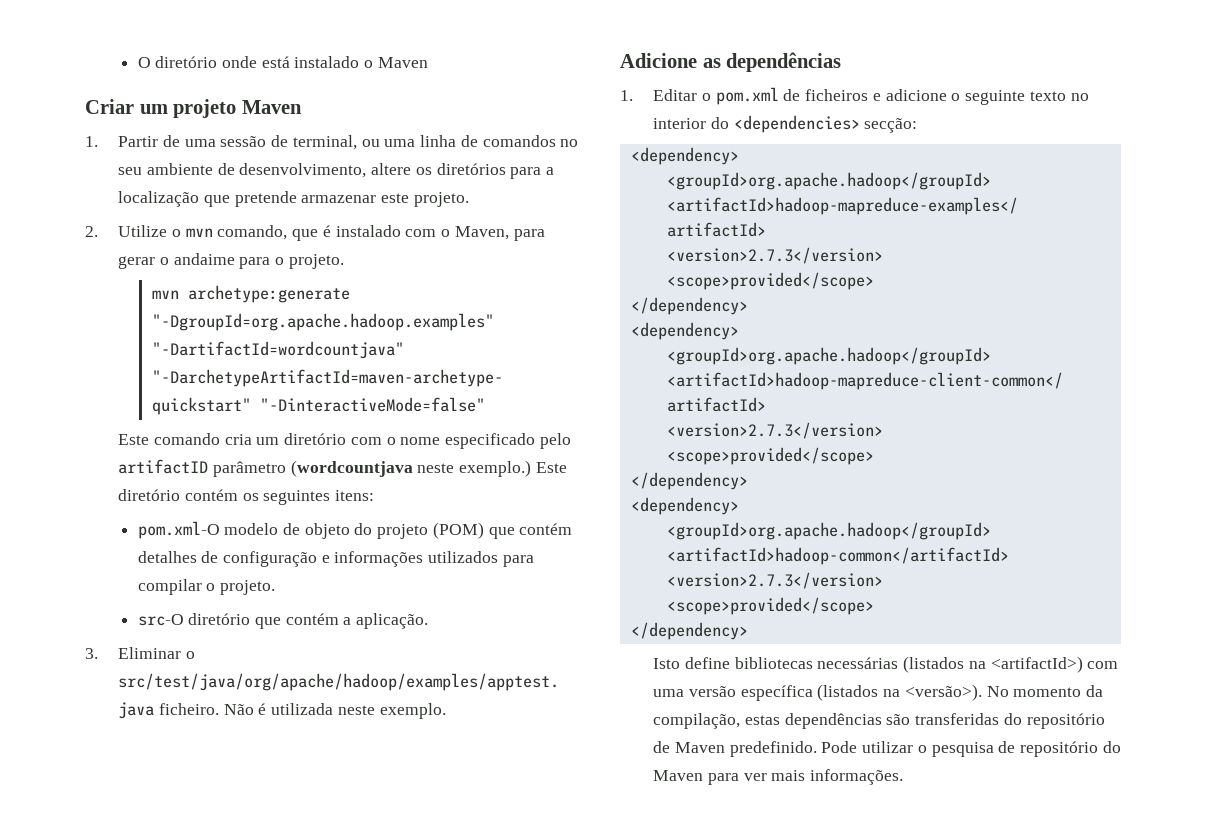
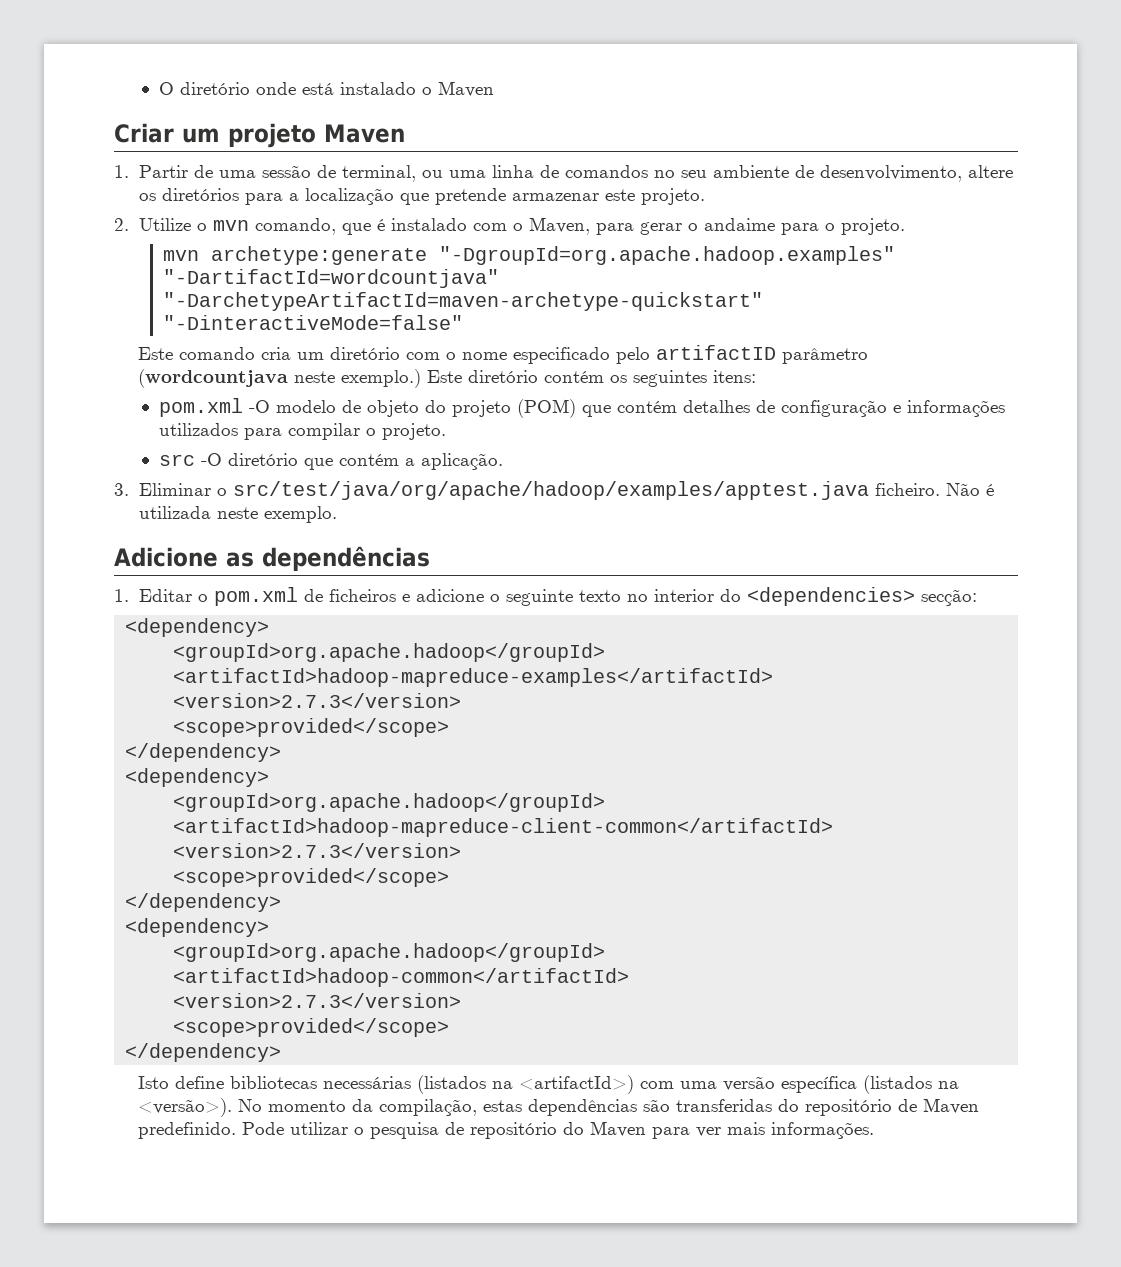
[137,521,220,539] pom.xml-O -> [159,398,271,417] pom.xml -O
[137,614,184,626] src-O -> [159,453,223,466] src -O

